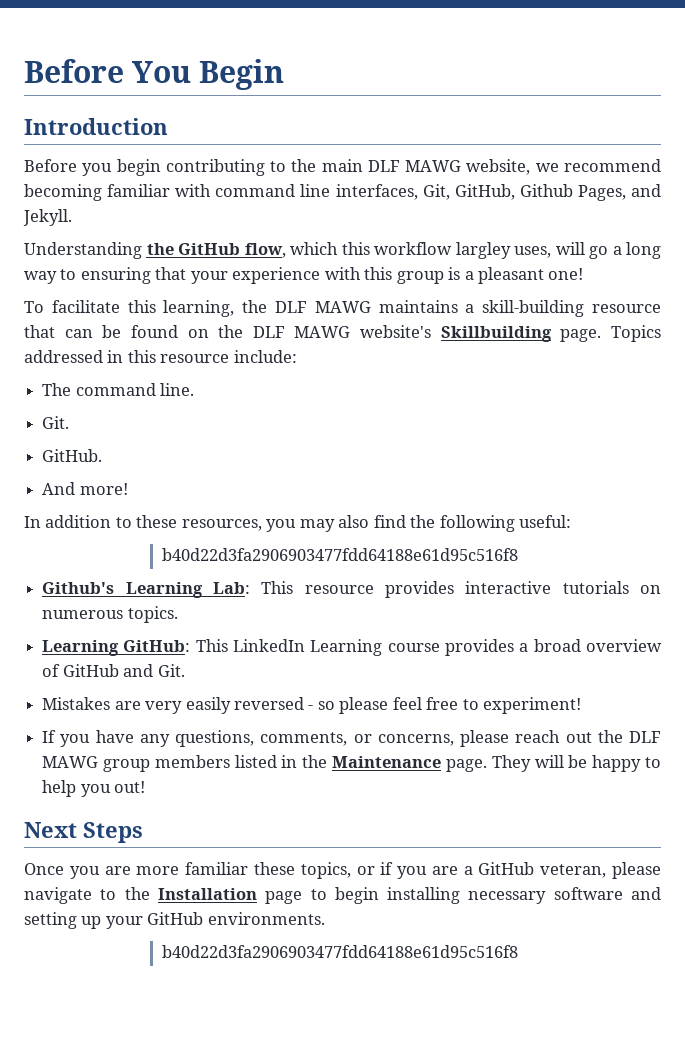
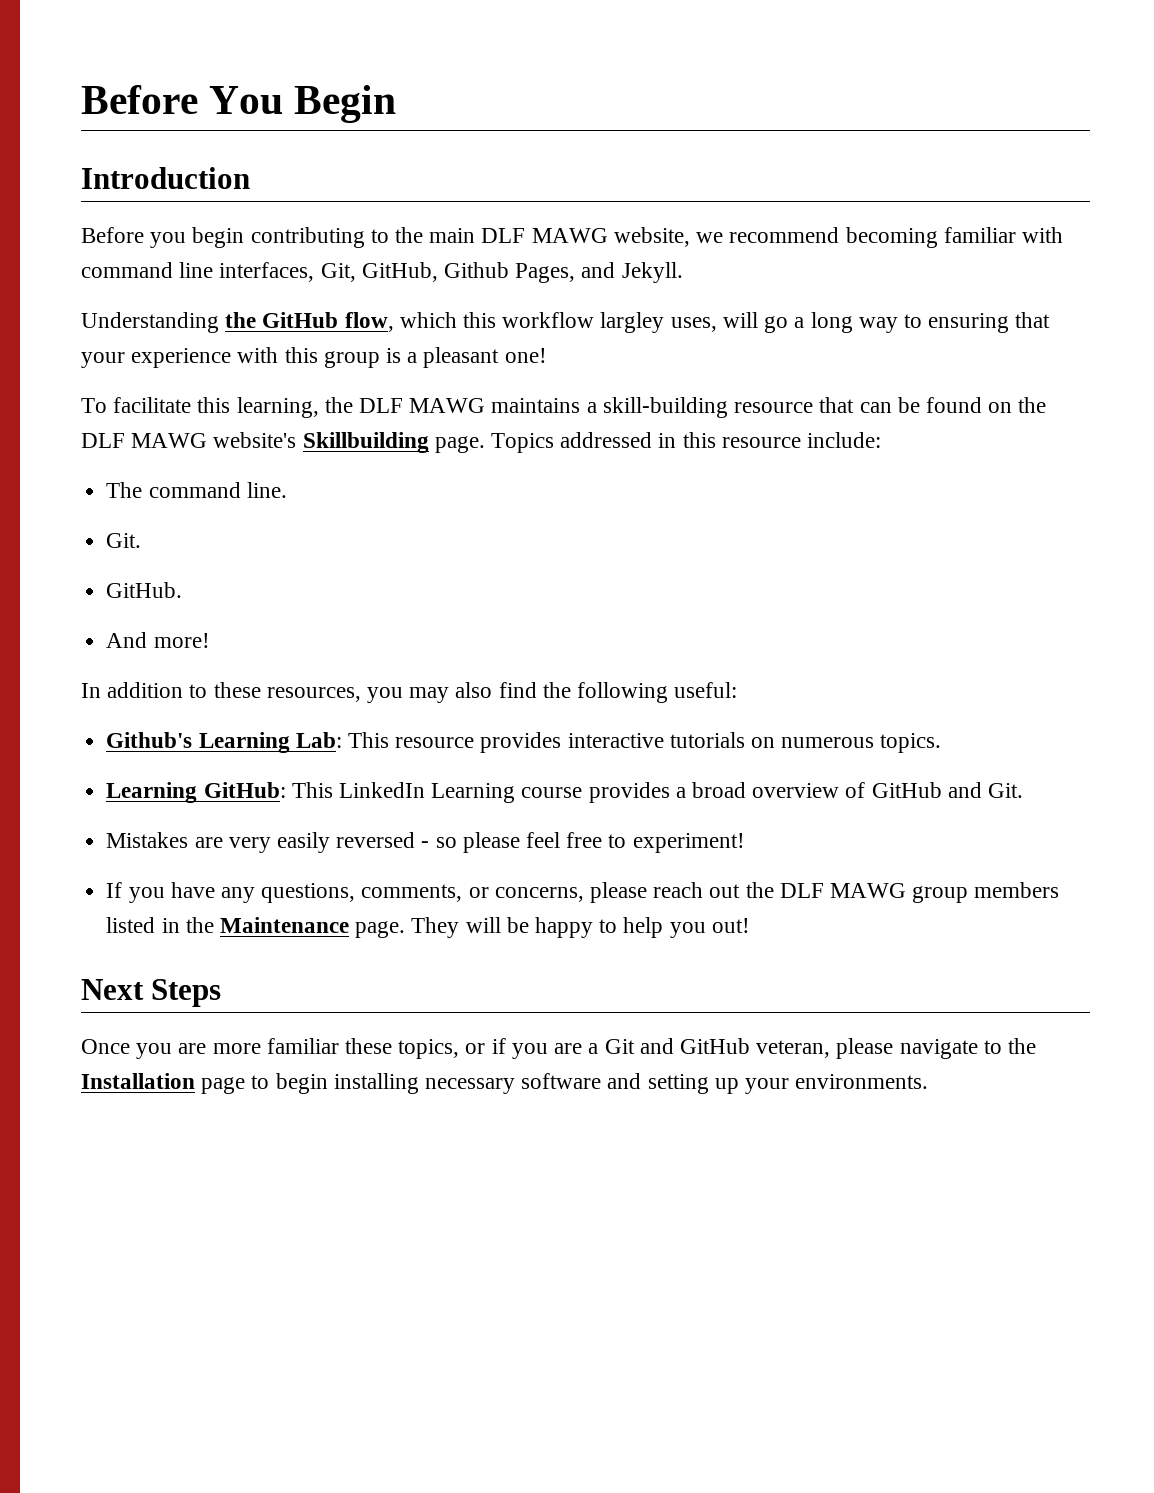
[161,548,518,561] // b40d22d3fa2906903477fdd64188e61d95c516f8 -> (738, 690) none
(473, 870) none -> [604,1038,674,1054] Git and
[147,912,204,925] GitHub -> (790, 1086) none
[161,945,518,958] // b40d22d3fa2906903477fdd64188e61d95c516f8 -> (929, 1081) none

